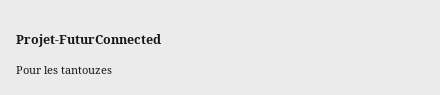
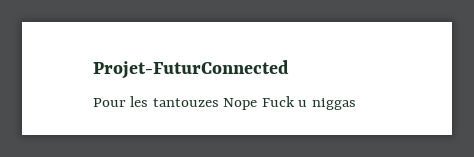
(112, 70) none -> [223,96,356,110] Nope Fuck u niggas

